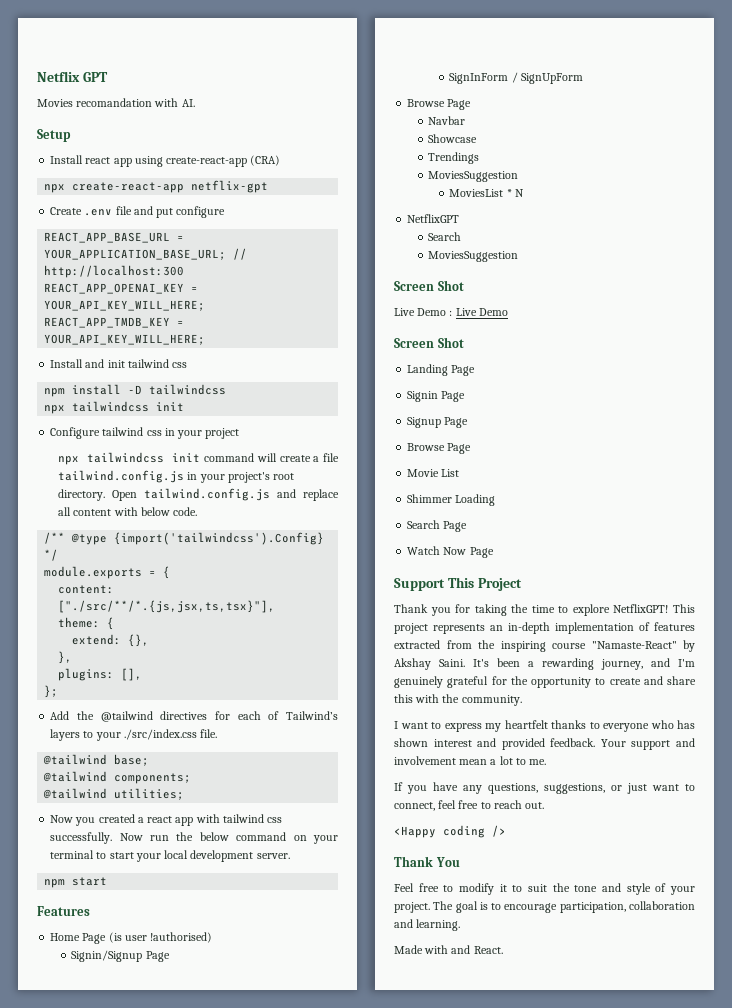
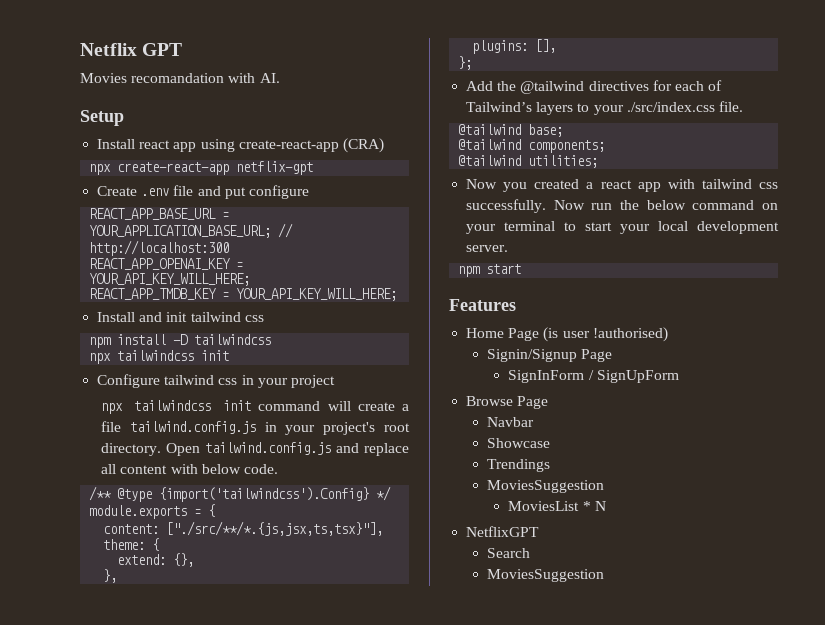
[394,280,464,291] [394,308,508,316] [394,337,464,348] [407,364,476,376] [407,391,466,402] [407,417,469,428] [407,443,472,454] [407,469,460,477] [407,494,496,506] [407,520,468,532] [407,546,494,558] [394,577,522,591] [394,604,695,616] [394,622,695,634] [394,640,695,652] [394,658,695,670] [394,676,696,688] [394,694,522,706] [394,720,695,732] [394,738,695,750] [394,756,547,765] [394,782,695,794] [394,800,545,811] [394,825,506,838] [394,856,460,867] [394,883,695,895] [394,901,695,913] [394,919,461,931] [394,945,503,954] // Screen Shot // Live Demo : Live Demo // Screen Shot // Landing Page // Signin Page // Signup Page // Browse Page // Movie List // Shimmer Loading // Search Page // Watch Now Page // Support This Project // Thank you for taking the time to explore NetflixGPT! This project represents an in-depth implementation of features extracted from the inspiring course "Namaste-React" by Akshay Saini. It's been a rewarding journey, and I'm genuinely grateful for the opportunity to create and share this with the community. // I want to express my heartfelt thanks to everyone who has shown interest and provided feedback. Your support and involvement mean a lot to me. // If you have any questions, suggestions, or just want to connect, feel free to reach out. // <Happy coding /> // Thank You // Feel free to modify it to suit the tone and style of your project. The goal is to encourage participation, collaboration and learning. // Made with and React. -> (605, 575) none

